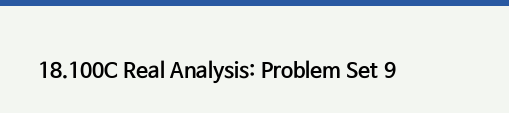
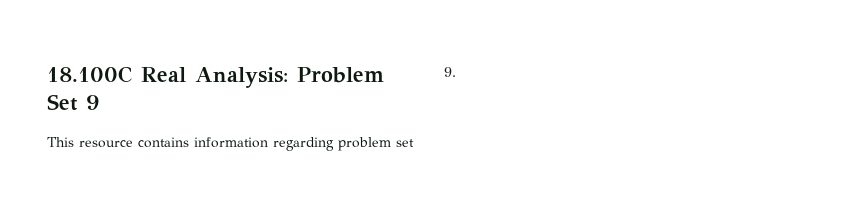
(396, 69) none -> [47,137,414,151] [444,67,456,77] // This resource contains information regarding problem set 9.

